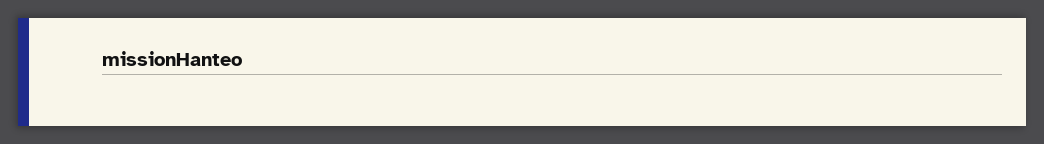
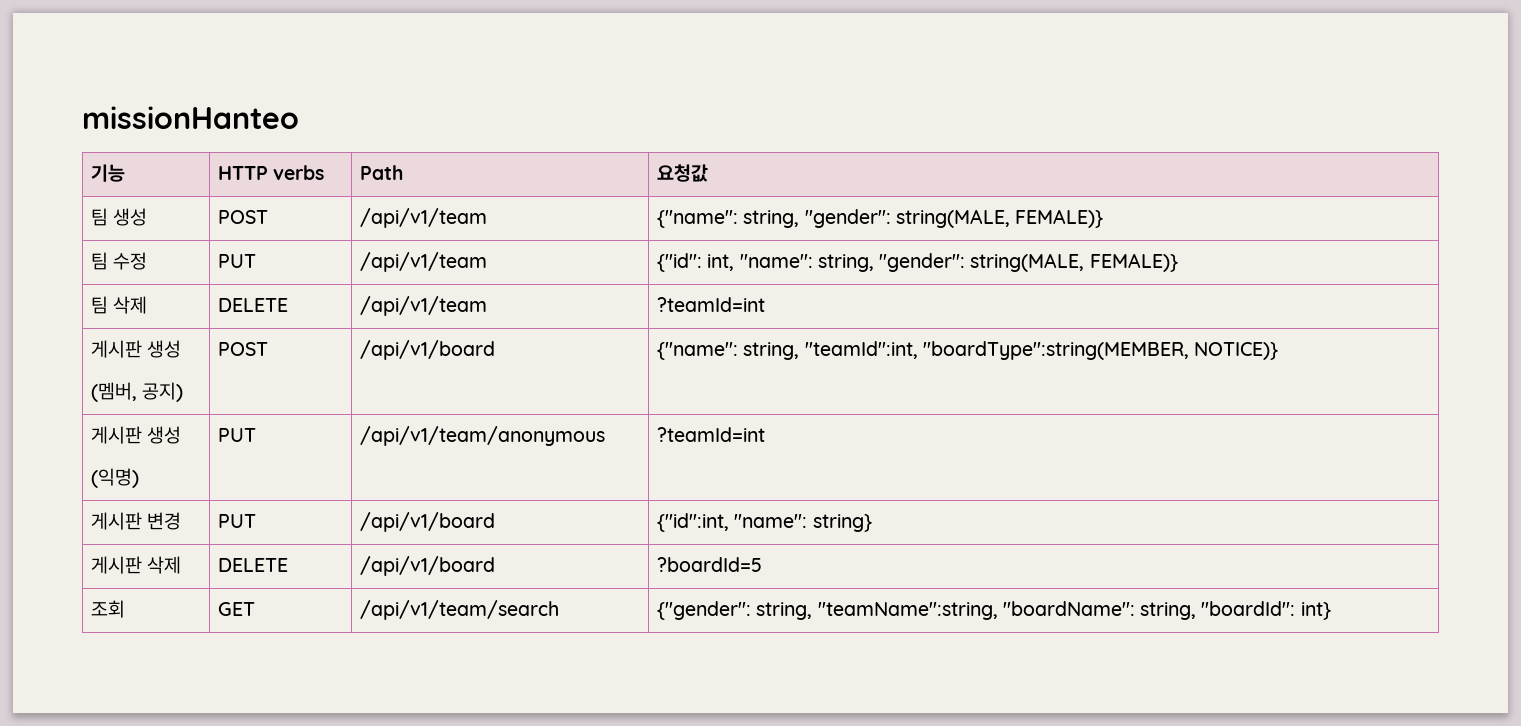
(242, 58) none -> [91,164,126,182] [218,165,325,180] [360,165,404,180] [657,164,709,182] [91,208,148,226] [218,210,269,224] [360,208,488,228] [657,209,1104,228] [91,252,148,270] [218,254,257,268] [360,252,488,272] [657,253,1178,272] [91,296,148,314] [218,298,289,312] [360,296,488,316] [657,297,766,312] [91,340,182,358] [91,382,184,402] [218,342,269,356] [360,340,496,360] [657,341,1279,360] [91,426,182,444] [91,468,140,488] [218,428,257,442] [360,426,606,446] [657,427,766,442] [91,512,182,530] [218,514,257,528] [360,512,496,532] [657,513,872,532] [91,556,182,574] [218,558,289,572] [360,556,496,576] [657,557,763,572] [91,600,126,618] [218,602,256,616] [360,600,560,620] [657,601,1331,620] // 기능 | HTTP verbs | Path | 요청값 // 팀 생성 | POST | /api/v1/team | {"name": string, "gender": string(MALE, FEMALE)} // 팀 수정 | PUT | /api/v1/team | {"id": int, "name": string, "gender": string(MALE, FEMALE)} // 팀 삭제 | DELETE | /api/v1/team | ?teamId=int // 게시판 생성 // (멤버, 공지) | POST | /api/v1/board | {"name": string, "teamId":int, "boardType":string(MEMBER, NOTICE)} // 게시판 생성 // (익명) | PUT | /api/v1/team/anonymous | ?teamId=int // 게시판 변경 | PUT | /api/v1/board | {"id":int, "name": string} // 게시판 삭제 | DELETE | /api/v1/board | ?boardId=5 // 조회 | GET | /api/v1/team/search | {"gender": string, "teamName":string, "boardName": string, "boardId": int}

